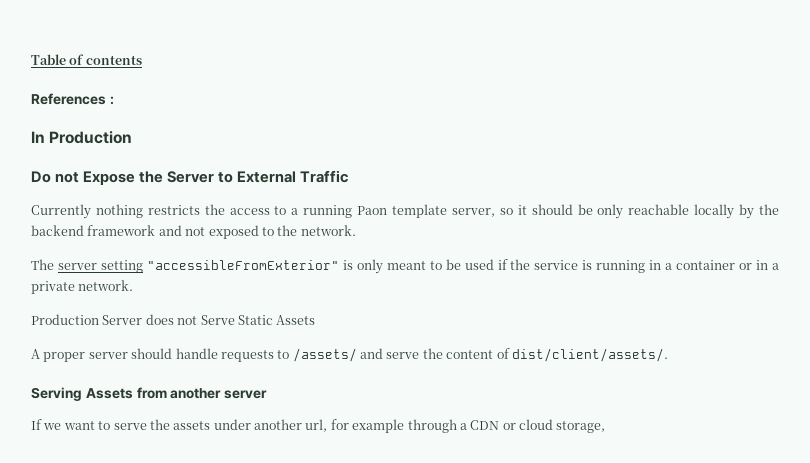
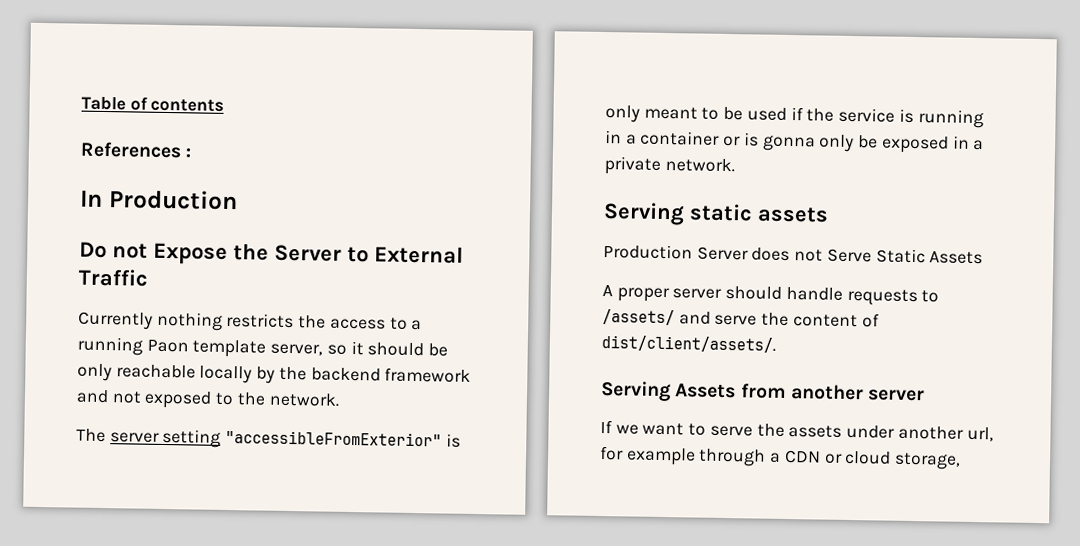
(753, 266) none -> [743,132,949,154] is gonna only be exposed
(134, 285) none -> [603,202,829,226] // Serving static assets

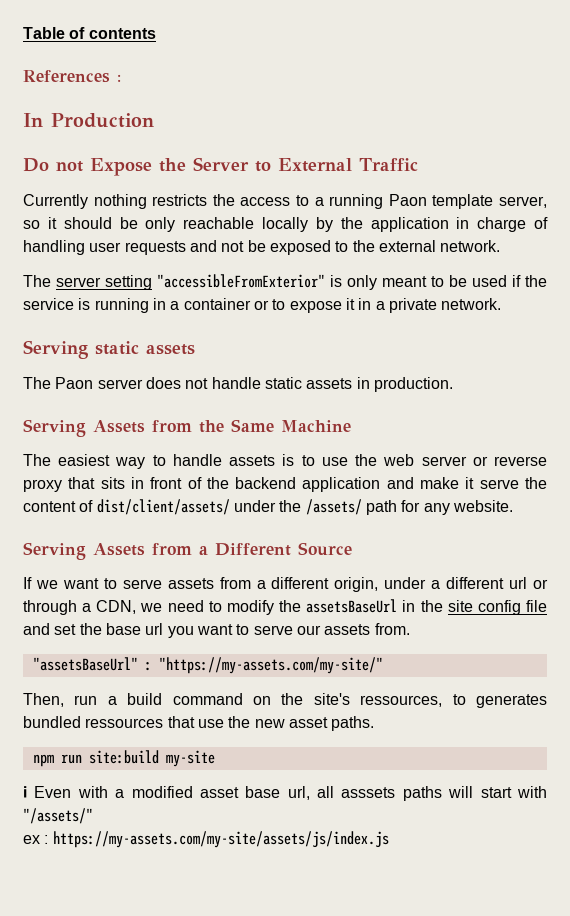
[310,367,472,383] backend framework -> [370,217,548,232] [23,240,186,255] application in charge of handling user requests
(142, 397) none -> [247,240,266,252] be
(266, 399) none -> [378,240,436,252] external
[743,132,949,154] is gonna only be exposed -> [272,298,355,313] to expose it
[603,244,984,265] [602,285,940,307] [602,309,880,328] [601,335,776,353] [600,380,926,402] Production Server does not Serve Static Assets // A proper server should handle requests to /assets/ and serve the content of dist/client/assets/. // Serving Assets from another server -> [23,377,453,392] [23,419,351,437] [23,454,547,469] [23,477,548,492] [23,499,513,515] [23,542,352,560] The Paon server does not handle static assets in production. // Serving Assets from the Same Machine // The easiest way to handle assets is to use the web server or reverse proxy that sits in front of the backend application and make it serve the content of dist/client/assets/ under the /assets/ path for any website. // Serving Assets from a Different Source
[756,423,994,442] [600,445,962,470] the assets under another url, for example through a CDN or cloud storage, -> [167,577,548,592] [23,599,547,615] [23,623,410,638] [32,657,383,674] [23,693,547,708] [23,716,375,731] [32,750,215,767] [23,786,547,801] [23,808,93,824] [23,831,389,848] assets from a different origin, under a different url or through a CDN, we need to modify the assetsBaseUrl in the site config file and set the base url you want to serve our assets from. // "assetsBaseUrl" : "https://my-assets.com/my-site/" // Then, run a build command on the site's ressources, to generates bundled ressources that use the new asset paths. // npm run site:build my-site // ℹ Even with a modified asset base url, all asssets paths will start with "/assets/" // ex : https://my-assets.com/my-site/assets/js/index.js

